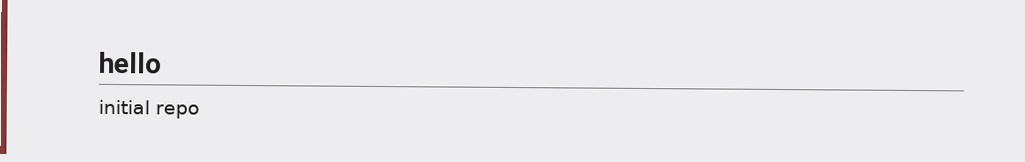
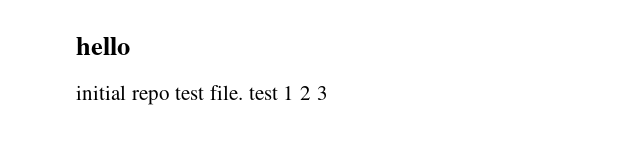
(200, 111) none -> [175,85,328,100] test file. test 1 2 3

